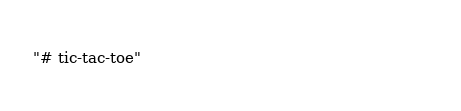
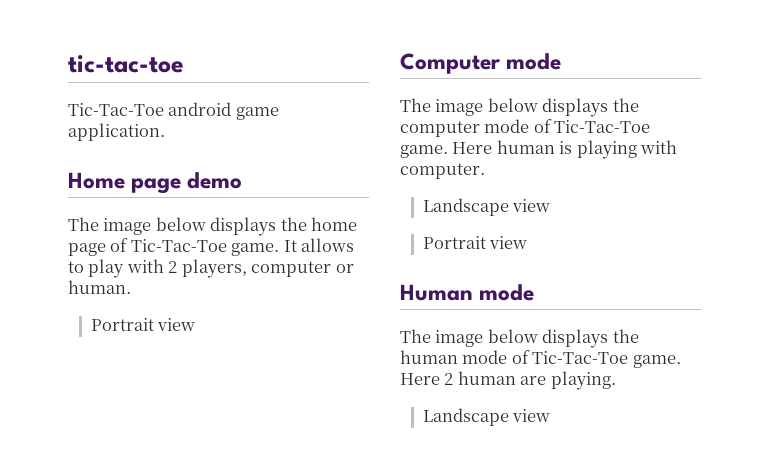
[33,51,141,63] "# tic-tac-toe" -> [68,54,184,73] [68,102,279,120] [68,123,165,141] [68,172,243,194] [68,217,358,236] [68,238,355,256] [68,259,354,278] [68,280,131,294] [91,318,196,331] [400,53,562,74] [400,98,639,117] [400,119,651,137] [400,140,678,159] [400,163,485,179] [423,198,551,216] [423,236,528,249] [400,284,535,301] [400,329,639,348] [400,350,681,368] [400,371,616,390] [423,408,551,426] tic-tac-toe // Tic-Tac-Toe android game application. // Home page demo // The image below displays the home page of Tic-Tac-Toe game. It allows to play with 2 players, computer or human. // Portrait view // Computer mode // The image below displays the computer mode of Tic-Tac-Toe game. Here human is playing with computer. // Landscape view // Portrait view // Human mode // The image below displays the human mode of Tic-Tac-Toe game. Here 2 human are playing. // Landscape view

